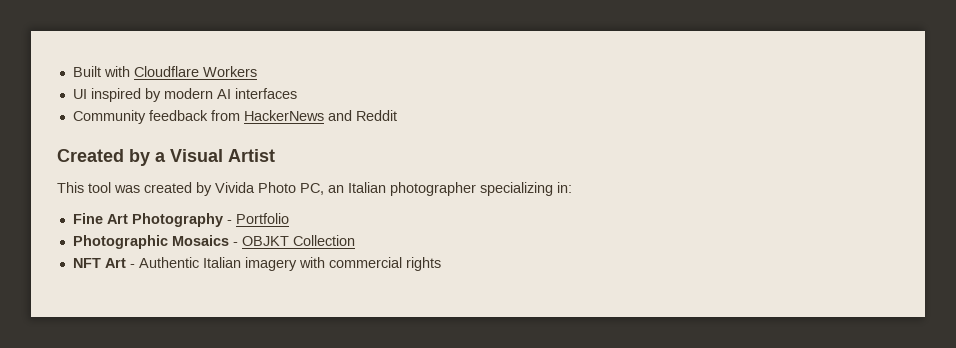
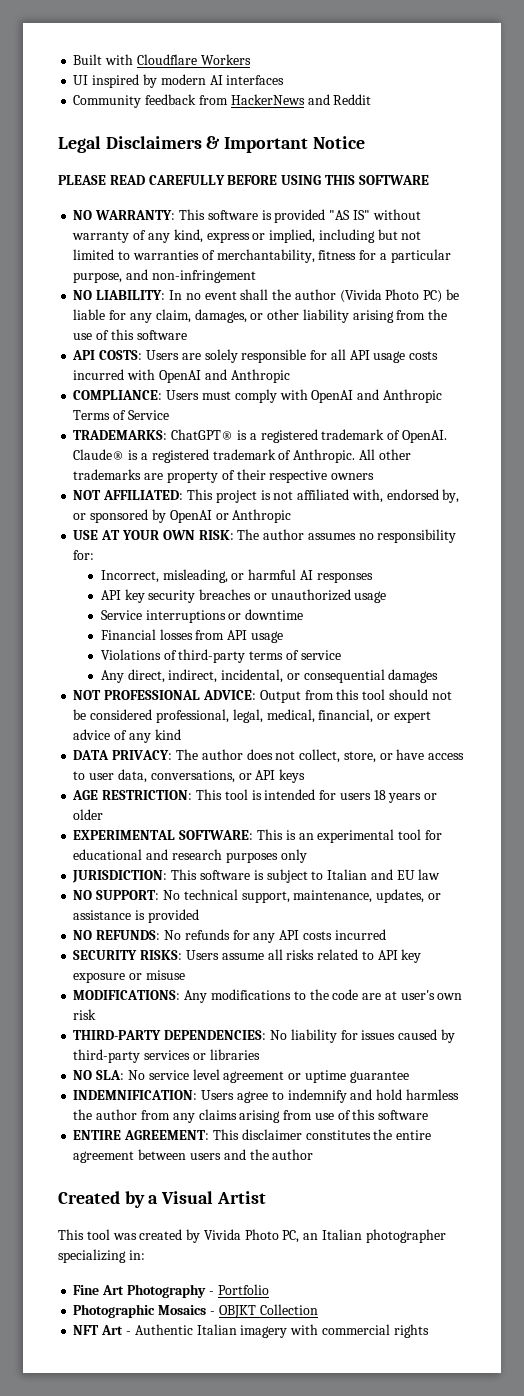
(397, 115) none -> [58,136,365,153] [58,175,429,185] [73,209,421,223] [72,229,422,243] [73,249,451,263] [73,269,256,283] [73,289,459,303] [73,309,448,323] [73,329,187,340] [72,349,439,363] [73,369,290,383] [73,389,442,403] [73,410,169,420] [73,429,447,443] [73,449,411,463] [73,469,375,483] [73,489,460,503] [73,509,292,523] [73,529,457,543] [73,550,95,560] [100,569,373,583] [100,589,387,603] [100,609,304,623] [100,629,283,643] [100,649,341,663] [100,669,439,683] [73,689,452,703] [73,709,431,723] [73,729,181,743] [73,749,465,763] [73,769,306,783] [72,789,438,803] [73,809,104,820] [73,829,442,843] [73,849,307,863] [72,869,441,883] [73,889,441,903] [73,909,199,923] [73,929,386,943] [73,949,422,963] [73,970,185,983] [73,989,463,1003] [73,1009,97,1020] [73,1029,455,1043] [73,1049,260,1063] [73,1069,409,1083] [73,1089,459,1103] [73,1109,429,1123] [73,1129,432,1140] [73,1149,314,1163] // Legal Disclaimers & Important Notice // PLEASE READ CAREFULLY BEFORE USING THIS SOFTWARE // NO WARRANTY: This software is provided "AS IS" without warranty of any kind, express or implied, including but not limited to warranties of merchantability, fitness for a particular purpose, and non-infringement // NO LIABILITY: In no event shall the author (Vivida Photo PC) be liable for any claim, damages, or other liability arising from the use of this software // API COSTS: Users are solely responsible for all API usage costs incurred with OpenAI and Anthropic // COMPLIANCE: Users must comply with OpenAI and Anthropic Terms of Service // TRADEMARKS: ChatGPT® is a registered trademark of OpenAI. Claude® is a registered trademark of Anthropic. All other trademarks are property of their respective owners // NOT AFFILIATED: This project is not affiliated with, endorsed by, or sponsored by OpenAI or Anthropic // USE AT YOUR OWN RISK: The author assumes no responsibility for: // Incorrect, misleading, or harmful AI responses // API key security breaches or unauthorized usage // Service interruptions or downtime // Financial losses from API usage // Violations of third-party terms of service // Any direct, indirect, incidental, or consequential damages // NOT PROFESSIONAL ADVICE: Output from this tool should not be considered professional, legal, medical, financial, or expert advice of any kind // DATA PRIVACY: The author does not collect, store, or have access to user data, conversations, or API keys // AGE RESTRICTION: This tool is intended for users 18 years or older // EXPERIMENTAL SOFTWARE: This is an experimental tool for educational and research purposes only // JURISDICTION: This software is subject to Italian and EU law // NO SUPPORT: No technical support, maintenance, updates, or assistance is provided // NO REFUNDS: No refunds for any API costs incurred // SECURITY RISKS: Users assume all risks related to API key exposure or misuse // MODIFICATIONS: Any modifications to the code are at user's own risk // THIRD-PARTY DEPENDENCIES: No liability for issues caused by third-party services or libraries // NO SLA: No service level agreement or uptime guarantee // INDEMNIFICATION: Users agree to indemnify and hold harmless the author from any claims arising from use of this software // ENTIRE AGREEMENT: This disclaimer constitutes the entire agreement between users and the author

